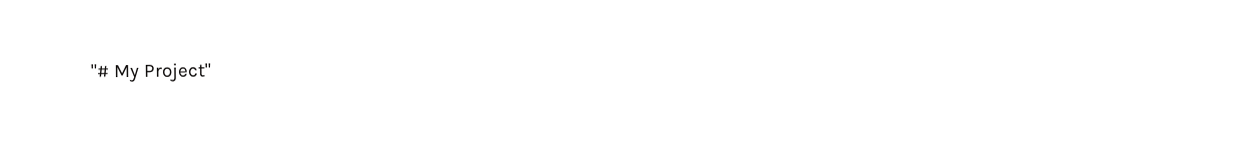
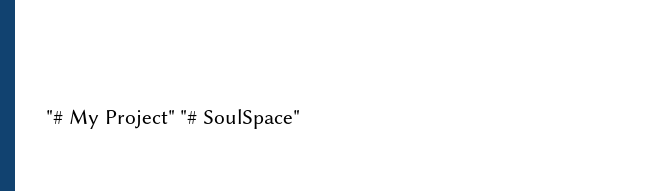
(213, 72) none -> [180,109,301,129] "# SoulSpace"

